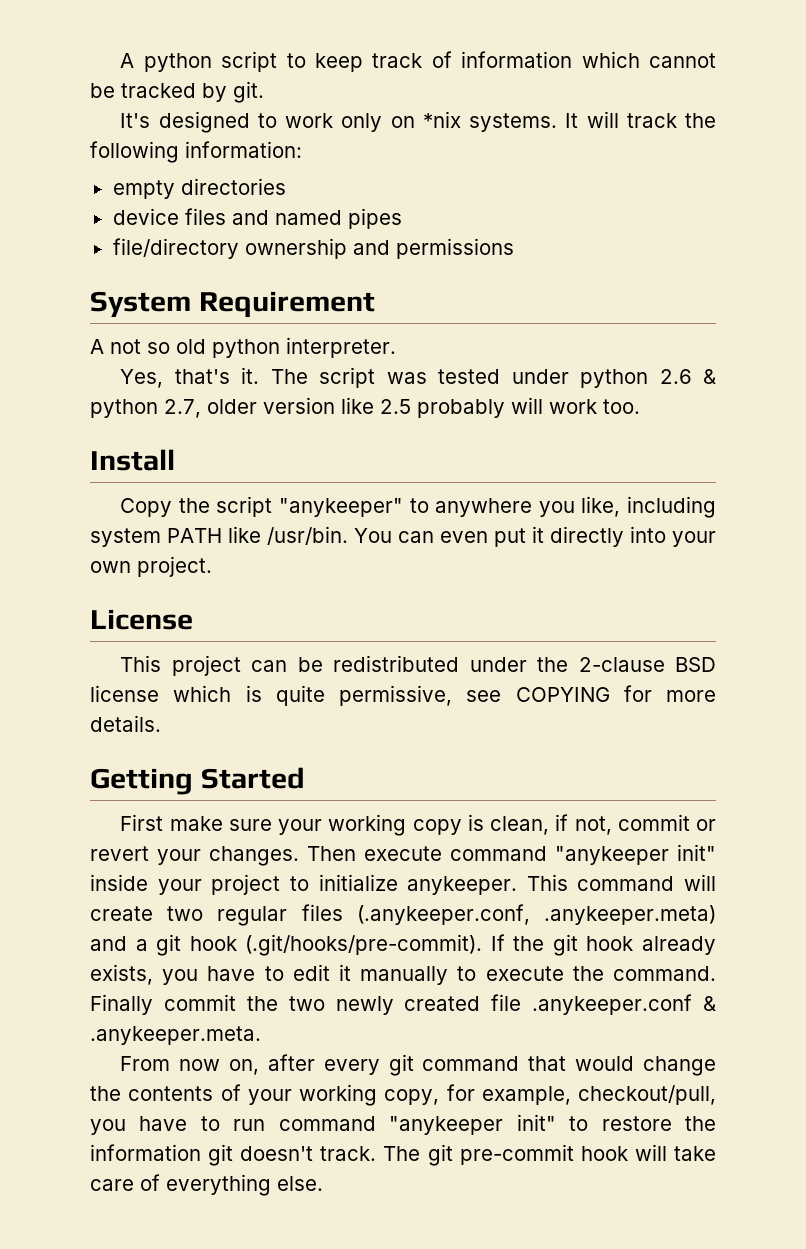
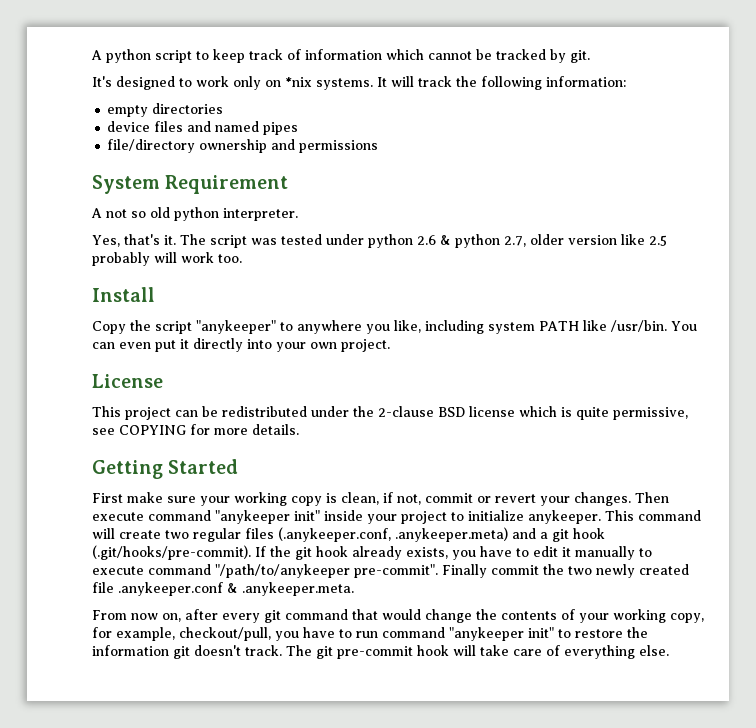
[572,966,716,981] the command. -> [148,564,438,578] command "/path/to/anykeeper pre-commit".

